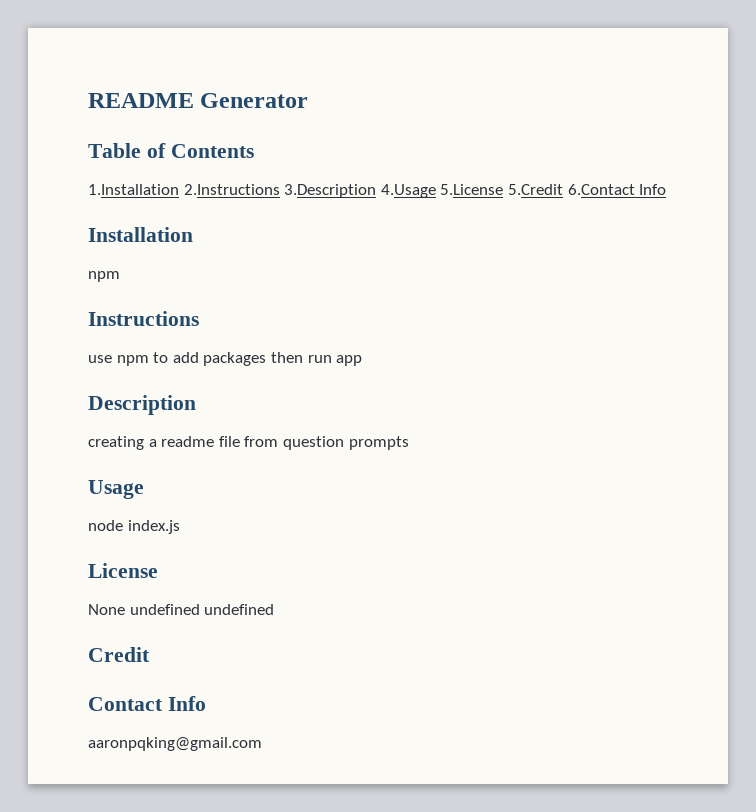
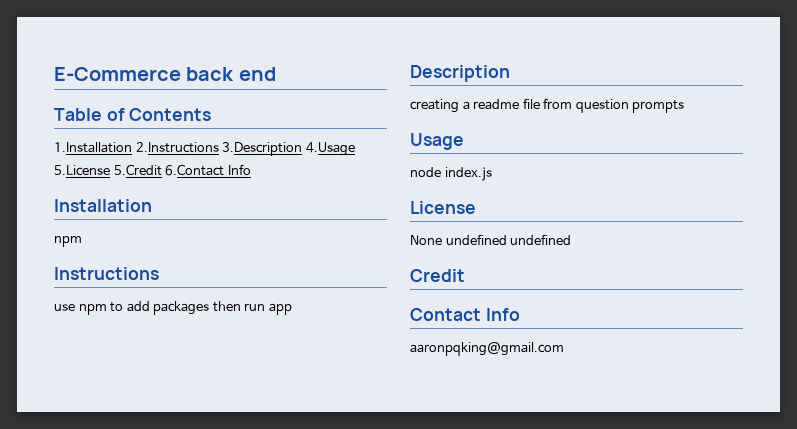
[88,93,309,108] README Generator -> [54,67,276,81] E-Commerce back end

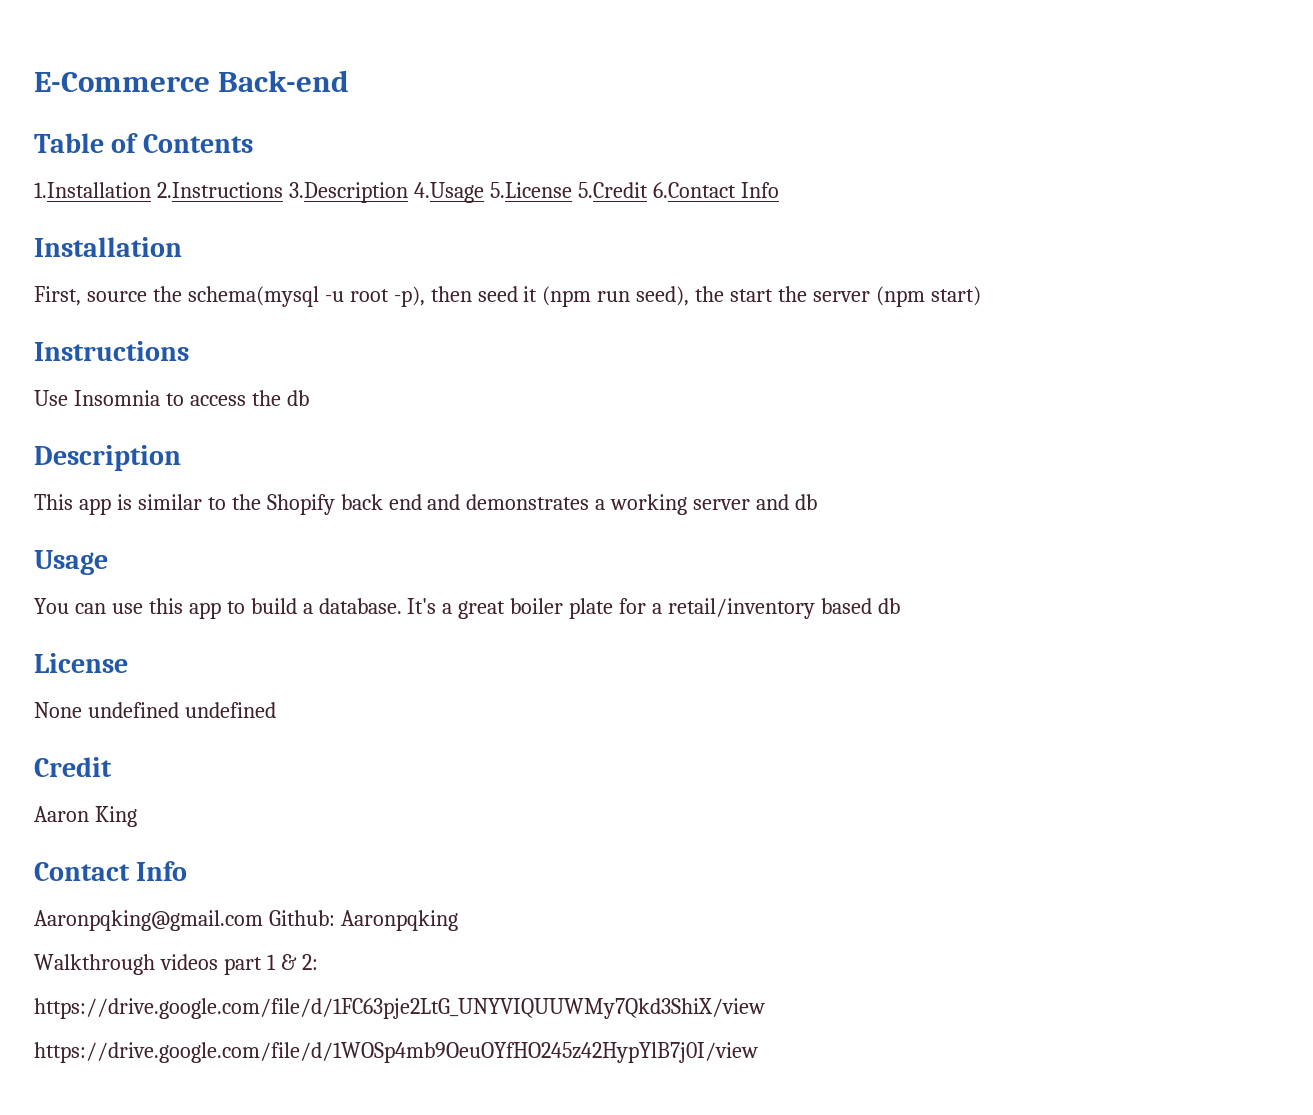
[186,67,276,81] back end -> [218,70,350,92] Back-end
[54,236,82,247] [54,267,159,280] [54,301,292,315] [410,65,510,82] [410,98,685,113] [410,133,464,150] [410,167,492,181] npm // Instructions // use npm to add packages then run app // Description // creating a readme file from question prompts // Usage // node index.js -> [34,286,981,307] [34,341,189,361] [34,390,309,406] [34,445,181,471] [34,494,818,515] [34,550,108,575] [34,598,900,619] First, source the schema(mysql -u root -p), then seed it (npm run seed), the start the server (npm start) // Instructions // Use Insomnia to access the db // Description // This app is similar to the Shopify back end and demonstrates a working server and db // Usage // You can use this app to build a database. It's a great boiler plate for a retail/inventory based db
(465, 275) none -> [34,806,137,827] // Aaron King
[410,342,564,356] aaronpqking@gmail.com -> [34,910,458,931] [34,954,318,975] [34,998,765,1019] [34,1042,758,1063] Aaronpqking@gmail.com Github: Aaronpqking // Walkthrough videos part 1 & 2: // https://drive.google.com/file/d/1FC63pje2LtG_UNYVIQUUWMy7Qkd3ShiX/view // https://drive.google.com/file/d/1WOSp4mb9OeuOYfHO245z42HypYlB7j0I/view

